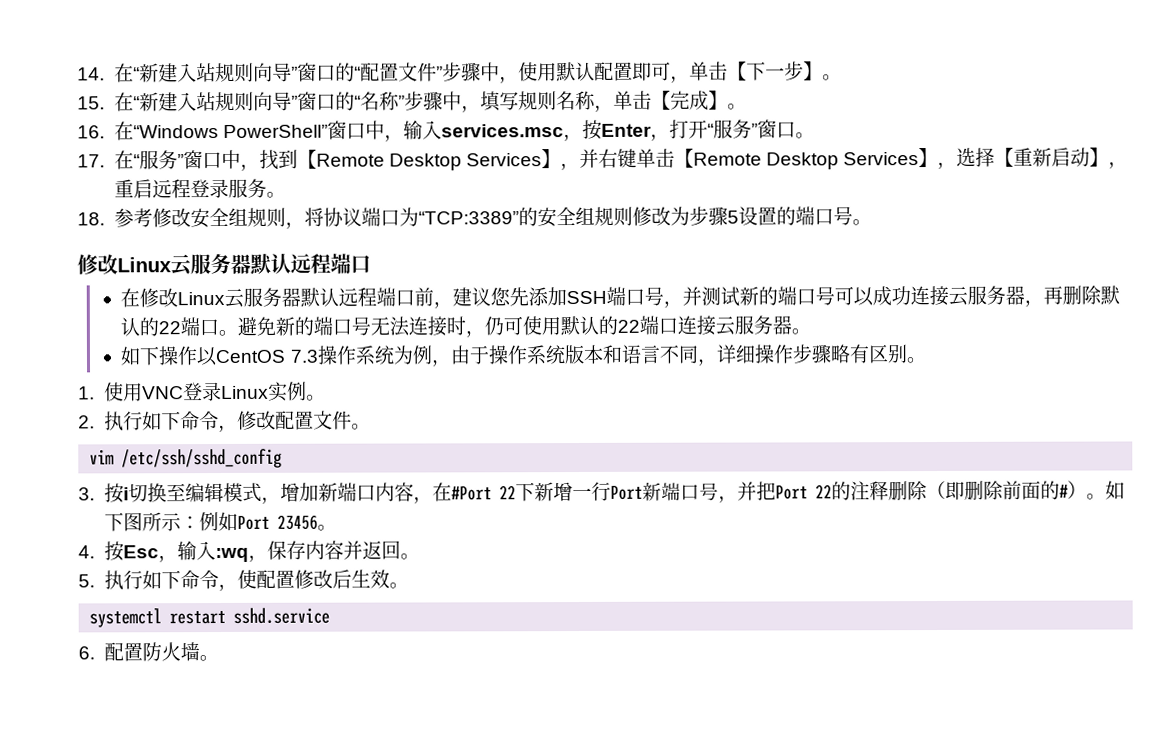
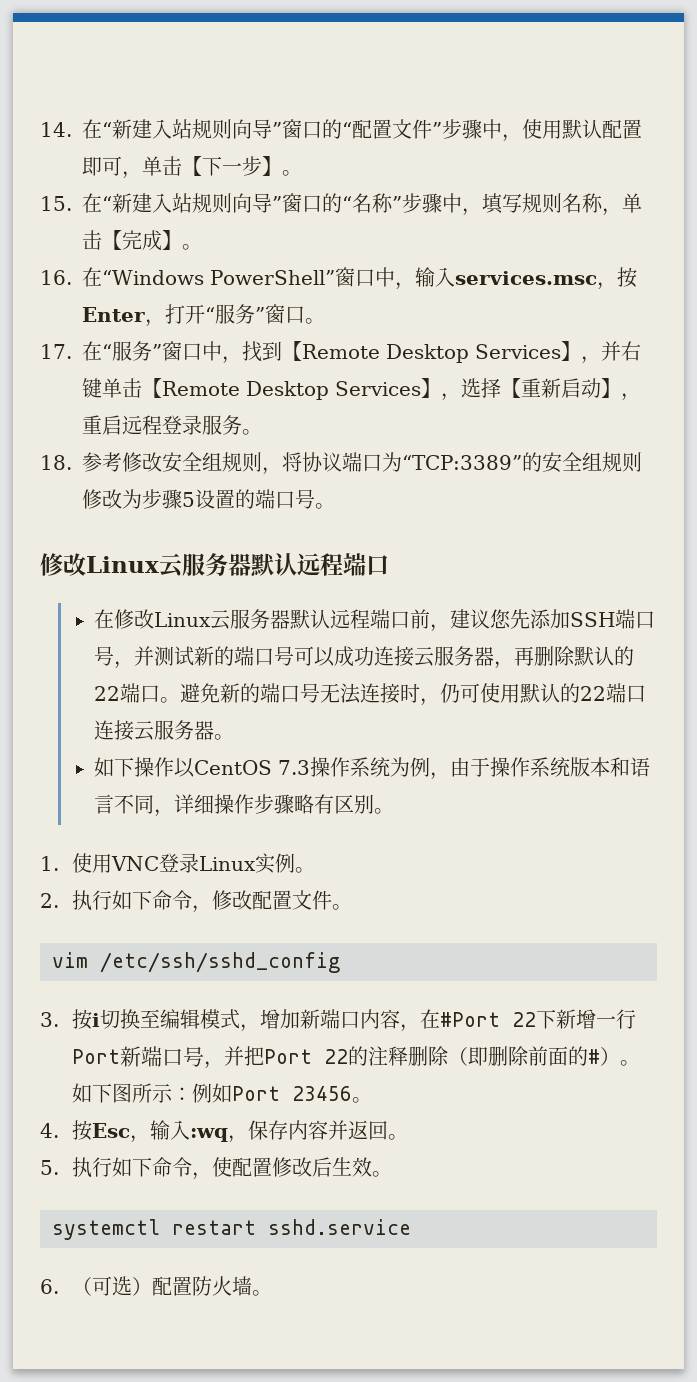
(95, 653) none -> [71,1276,152,1296] （可选）

